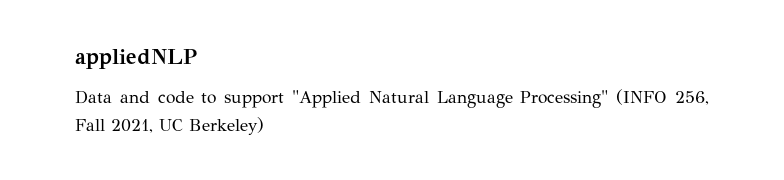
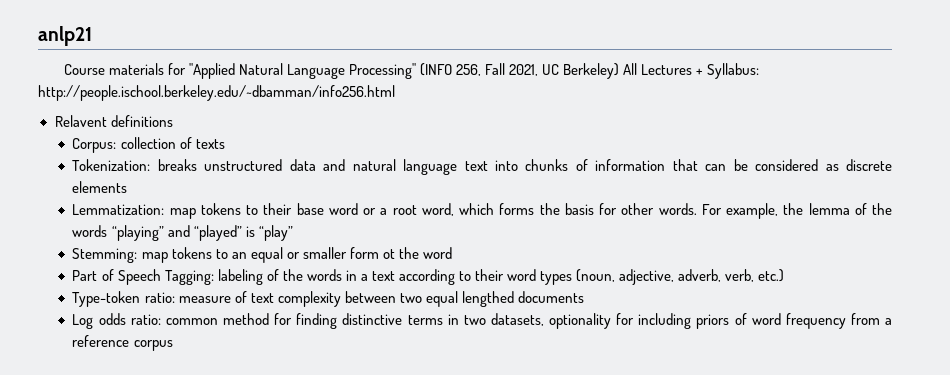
[75,49,197,69] [75,90,285,108] appliedNLP // Data and code to support -> [38,26,92,46] [63,63,186,75] anlp21 // Course materials for
(264, 126) none -> [623,63,759,79] [38,85,395,101] [54,115,173,127] [72,137,225,153] [72,159,893,175] [72,181,128,193] [72,203,892,219] [72,225,293,241] [72,247,453,263] [72,269,785,285] [72,291,584,307] [72,313,892,329] [72,335,173,351] All Lectures + Syllabus: http://people.ischool.berkeley.edu/~dbamman/info256.html // Relavent definitions // Corpus: collection of texts // Tokenization: breaks unstructured data and natural language text into chunks of information that can be considered as discrete elements // Lemmatization: map tokens to their base word or a root word, which forms the basis for other words. For example, the lemma of the words “playing” and “played” is “play” // Stemming: map tokens to an equal or smaller form ot the word // Part of Speech Tagging: labeling of the words in a text according to their word types (noun, adjective, adverb, verb, etc.) // Type-token ratio: measure of text complexity between two equal lengthed documents // Log odds ratio: common method for finding distinctive terms in two datasets, optionality for including priors of word frequency from a reference corpus

